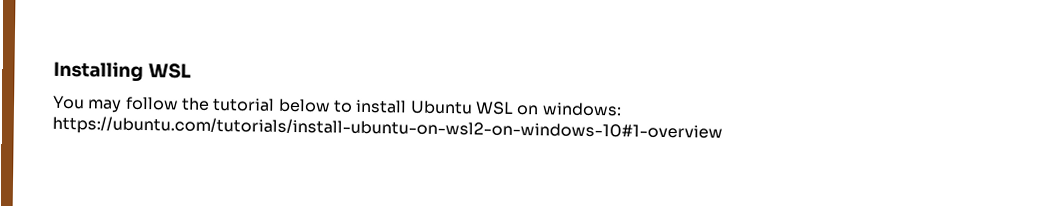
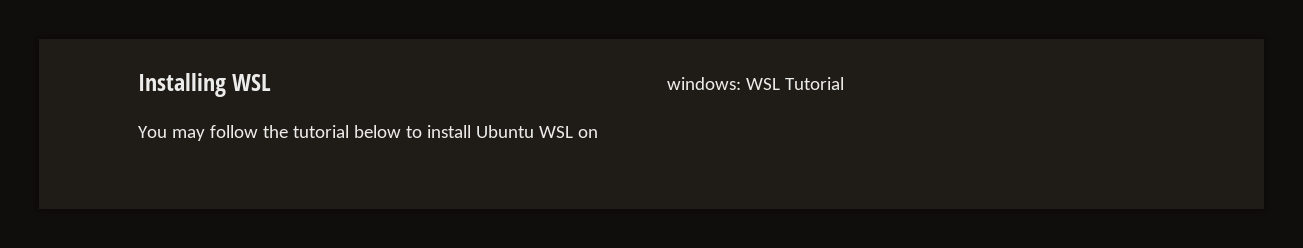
[52,115,723,142] https://ubuntu.com/tutorials/install-ubuntu-on-wsl2-on-windows-10#1-overview -> [745,77,844,90] WSL Tutorial

